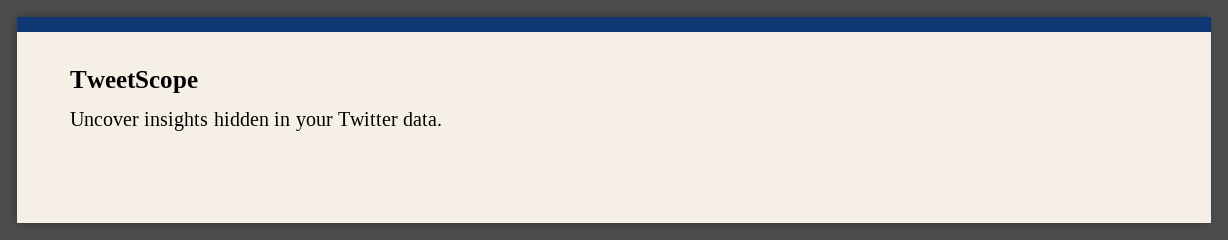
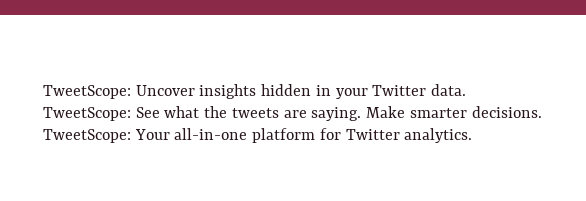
[70,71,198,93] TweetScope // -> [43,85,131,99] TweetScope:
(443, 119) none -> [43,106,542,121] [43,128,473,143] TweetScope: See what the tweets are saying. Make smarter decisions. TweetScope: Your all-in-one platform for Twitter analytics.

